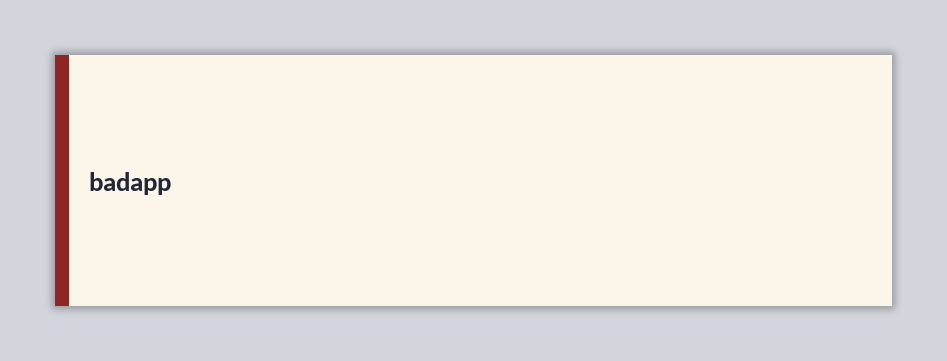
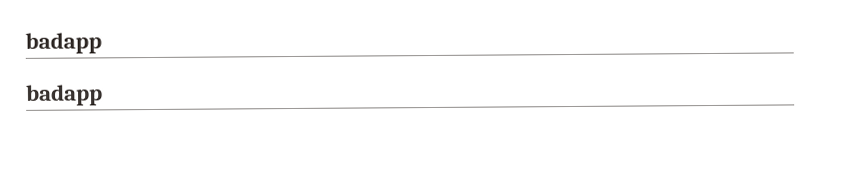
[89,172,171,195] badapp -> [25,32,102,54] [25,84,103,106] badapp // badapp

